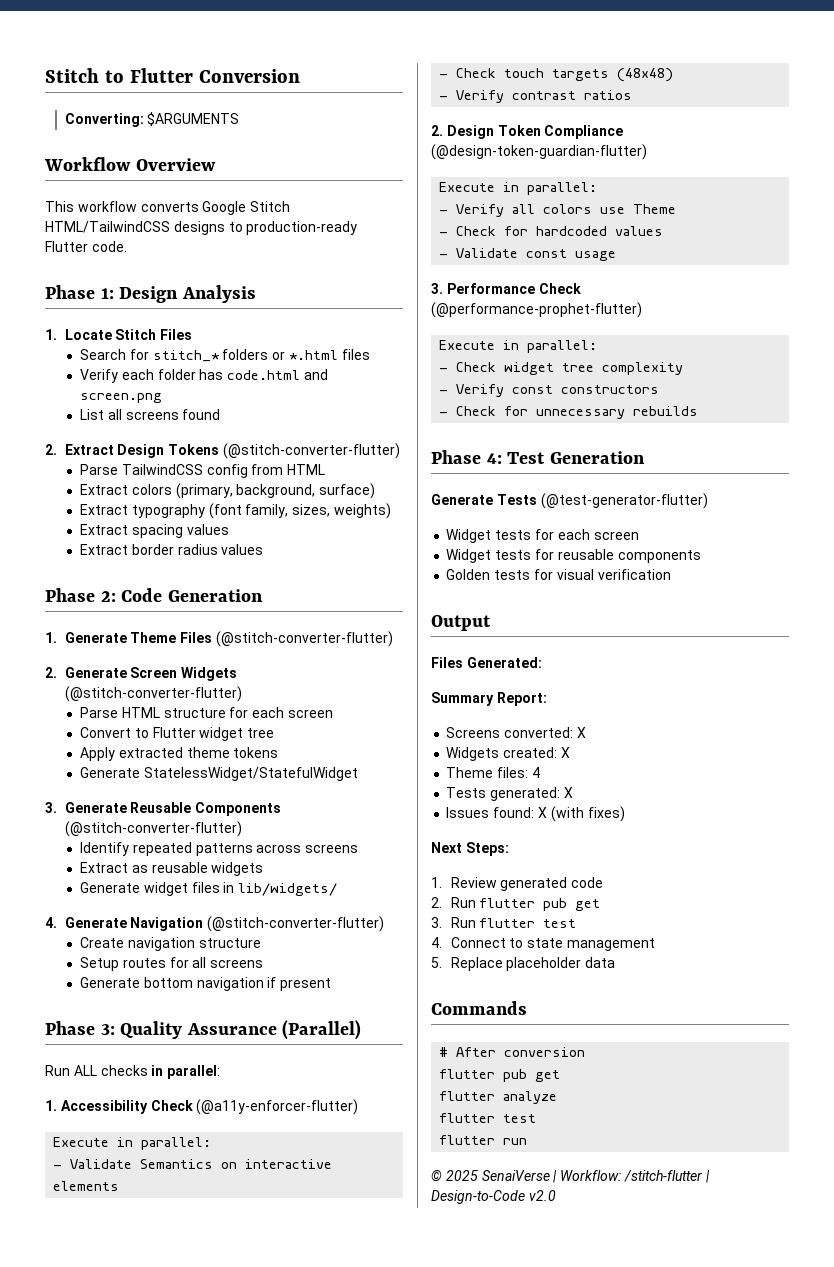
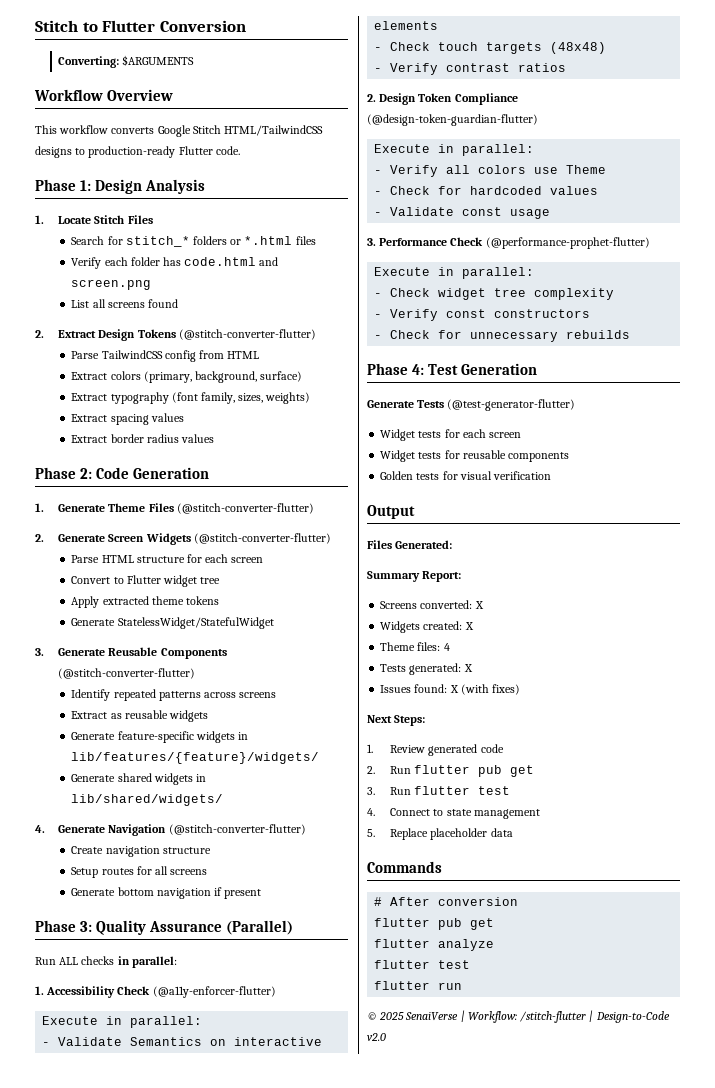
[143,882,338,896] widget files in lib/widgets/ -> [117,731,248,743] [71,752,320,764] [71,773,206,785] [71,794,224,806] feature-specific widgets in lib/features/{feature}/widgets/ // Generate shared widgets in lib/shared/widgets/

